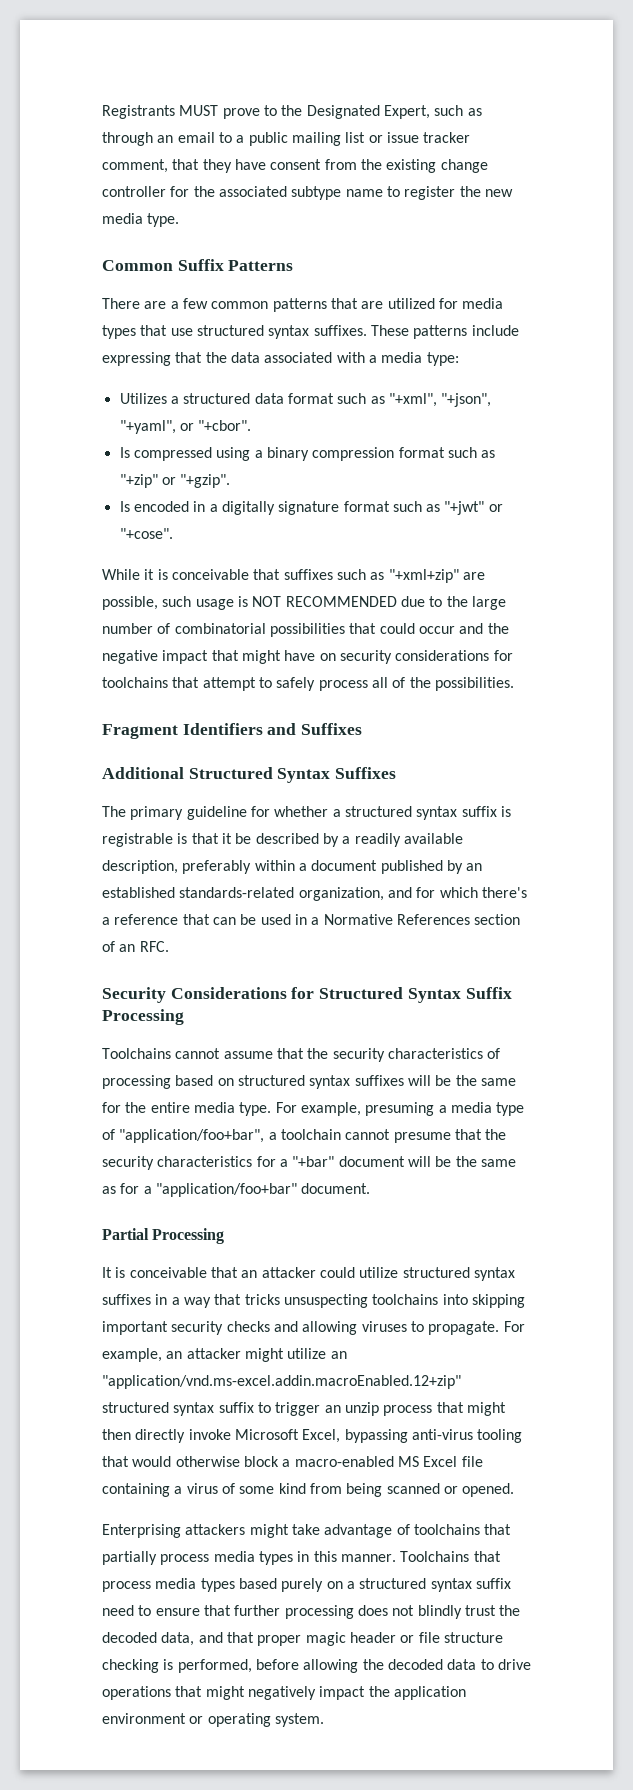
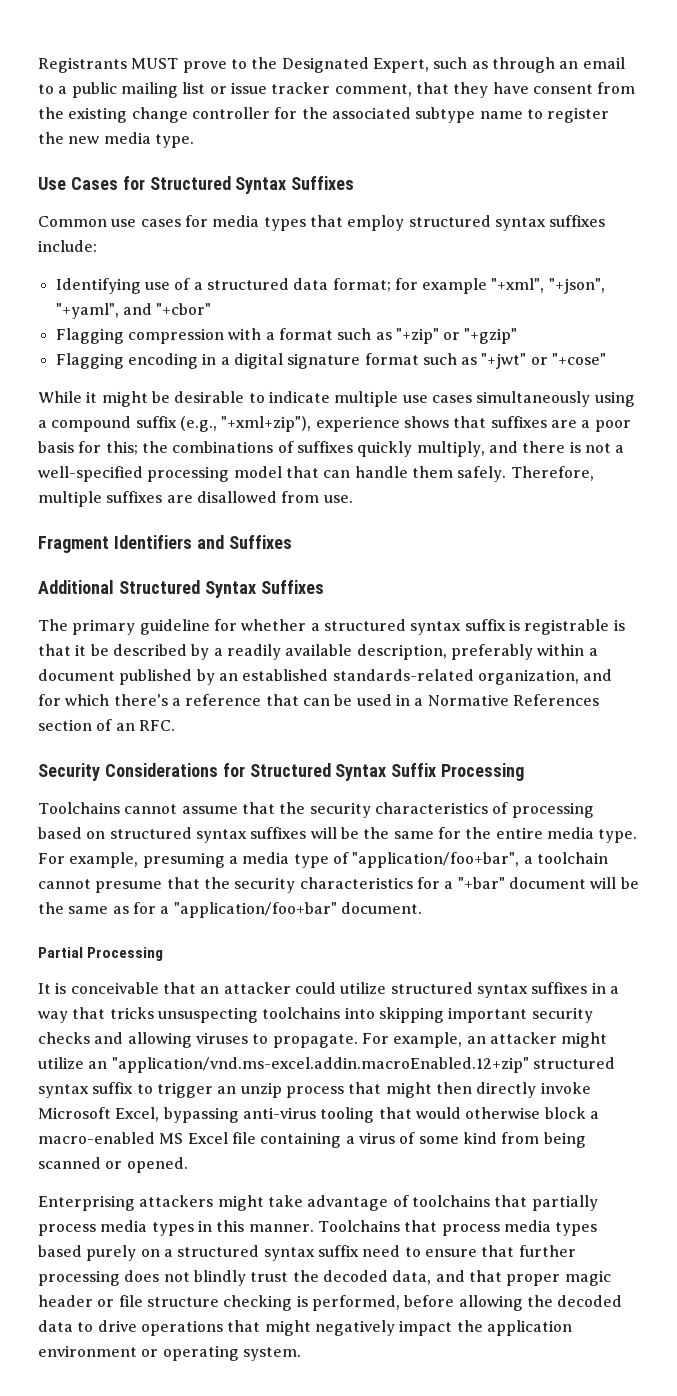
[102,259,294,271] [102,298,435,312] Common Suffix Patterns // There are a few common patterns that are utilized -> [38,176,355,194] [38,216,181,227] Use Cases for Structured Syntax Suffixes // Common use cases
[170,325,519,339] [102,352,459,366] [119,393,492,407] [119,420,252,434] [119,447,395,461] use structured syntax suffixes. These patterns include expressing that the data associated with a media type: // Utilizes a structured data format such as "+xml", "+json", "+yaml", or "+cbor". // Is compressed using a binary compression -> [347,215,606,231] [38,240,97,252] [55,278,605,294] [55,303,212,319] [55,328,275,344] employ structured syntax suffixes include: // Identifying use of a structured data format; for example "+xml", "+json", "+yaml", and "+cbor" // Flagging compression with a
[180,474,231,488] [119,501,275,515] "+gzip". // Is encoded in a digitally -> [464,328,518,344] [55,353,283,369] "+gzip" // Flagging encoding in a digital
[119,528,173,539] "+cose". -> [552,353,607,365] "+cose"
[157,569,485,583] [102,596,506,610] [102,623,509,637] [102,650,513,664] [102,677,514,691] is conceivable that suffixes such as "+xml+zip" are possible, such usage is NOT RECOMMENDED due to the large number of combinatorial possibilities that could occur and the negative impact that might have on security considerations for toolchains that attempt to safely process all of the possibilities. -> [101,391,635,407] [38,416,631,432] [38,441,625,457] [38,466,594,482] [38,491,353,507] might be desirable to indicate multiple use cases simultaneously using a compound suffix (e.g., "+xml+zip"), experience shows that suffixes are a poor basis for this; the combinations of suffixes quickly multiply, and there is not a well-specified processing model that can handle them safely. Therefore, multiple suffixes are disallowed from use.

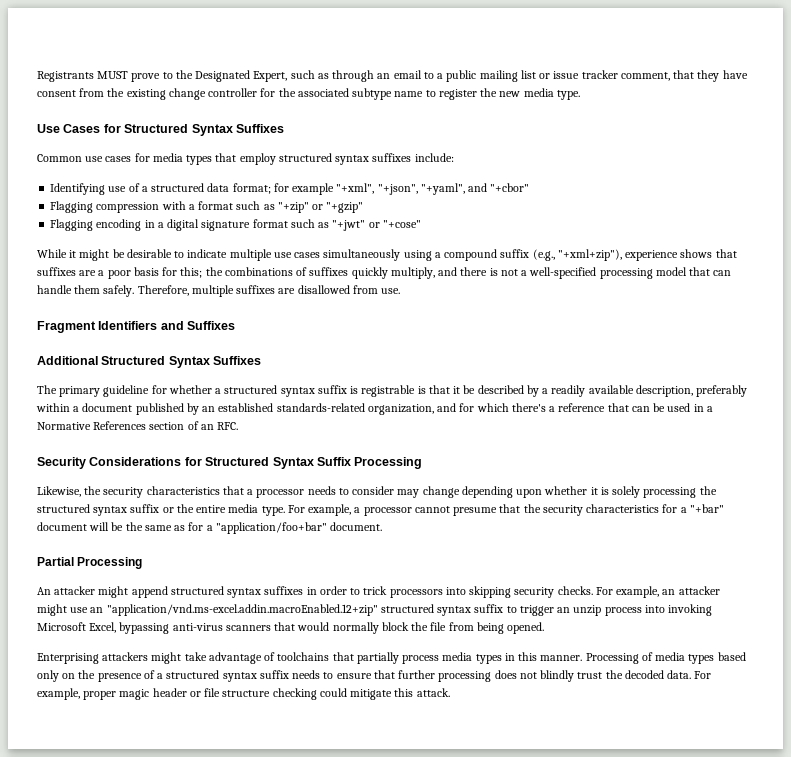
[38,802,594,818] [38,827,461,843] Toolchains cannot assume that the security characteristics of processing based on structured syntax suffixes will be the same for -> [37,486,717,498] [37,504,174,516] Likewise, the security characteristics that a processor needs to consider may change depending upon whether it is solely processing the structured syntax suffix or
[142,852,608,868] presuming a media type of "application/foo+bar", a toolchain -> [354,507,412,516] a processor
[38,982,619,998] [38,1007,593,1023] [38,1032,358,1048] It is conceivable that an attacker could utilize structured syntax suffixes in a way that tricks unsuspecting toolchains into skipping important security checks and allowing viruses to propagate. -> [37,586,593,598] An attacker might append structured syntax suffixes in order to trick processors into skipping security checks.
[38,1057,84,1069] utilize -> [70,607,89,613] use
[348,1082,591,1098] that might then directly invoke -> [644,604,713,616] into invoking
[320,1107,375,1123] tooling -> [225,625,271,631] scanners
[465,1107,599,1119] [38,1132,586,1148] [38,1157,123,1169] otherwise block a macro-enabled MS Excel file containing a virus of some kind from being scanned or -> [332,622,504,634] normally block the file from being
[317,1220,598,1236] [38,1245,401,1261] Toolchains that process media types based purely on a structured syntax suffix need -> [585,652,746,664] [37,670,321,682] Processing of media types based only on the presence of a structured syntax suffix needs
[392,1270,502,1285] data, and that -> [667,670,712,679] [37,688,80,700] data. For example,
[296,1295,623,1311] [38,1320,572,1336] [38,1345,301,1361] is performed, before allowing the decoded data to drive operations that might negatively impact the application environment or operating system. -> [319,688,450,700] could mitigate this attack.

